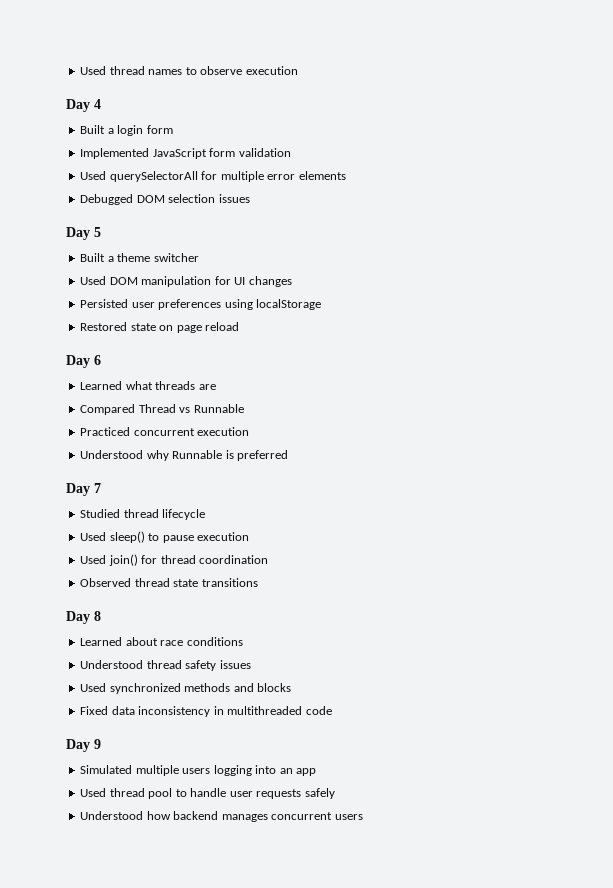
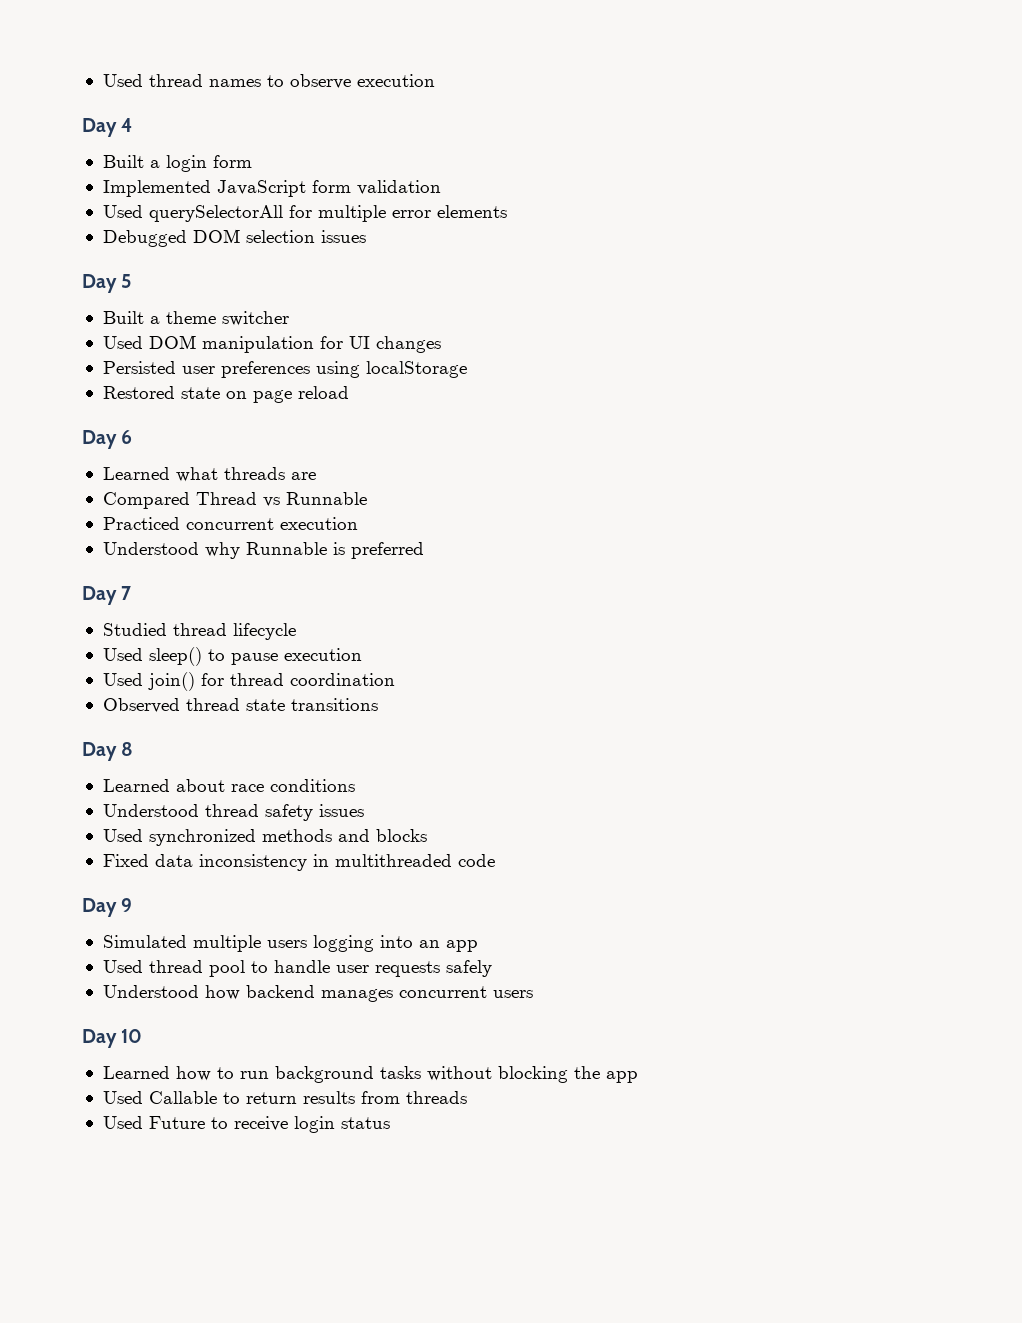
(363, 817) none -> [82,1029,143,1048] [102,1066,638,1083] [102,1091,467,1104] [102,1116,390,1133] // Day 10 // Learned how to run background tasks without blocking the app // Used Callable to return results from threads // Used Future to receive login status

